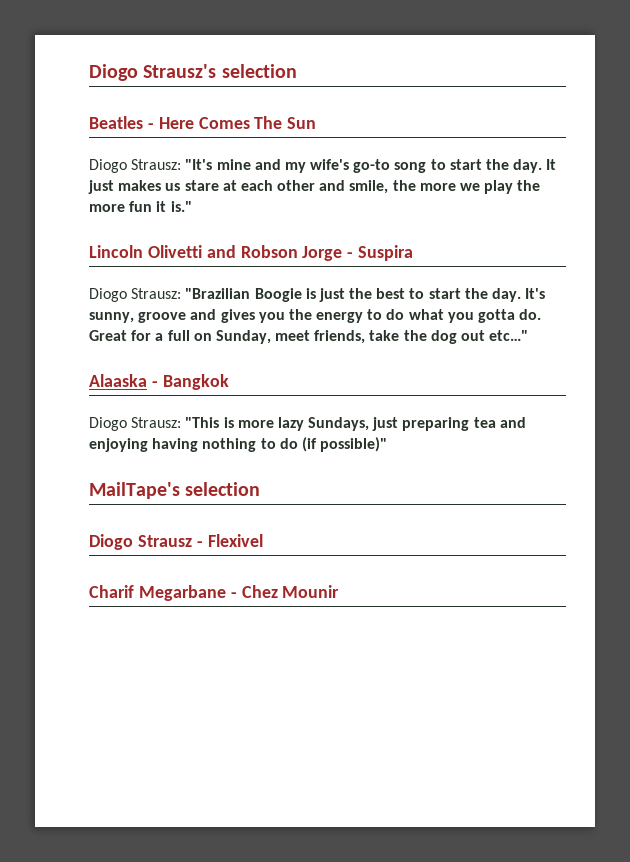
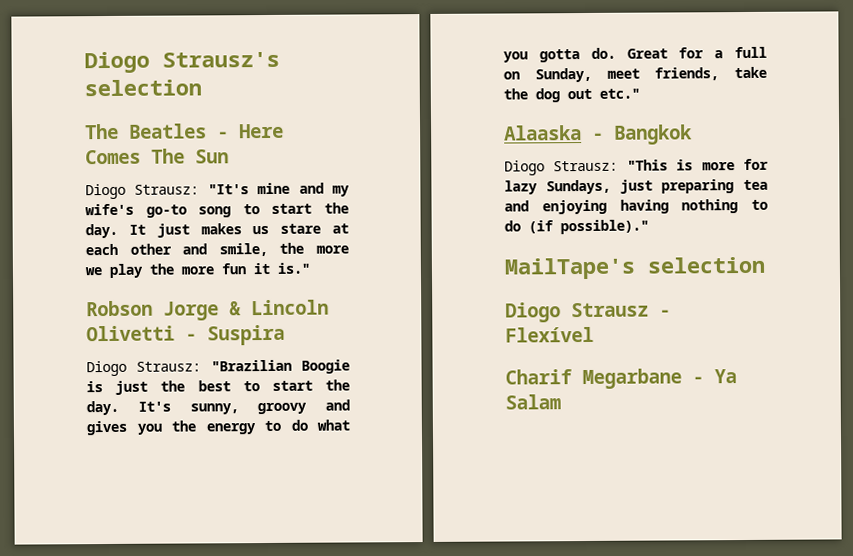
(297, 71) none -> [85,123,119,140] The
[89,245,343,261] Lincoln Olivetti and Robson Jorge -> [86,299,329,321] [86,325,175,342] Robson Jorge & Lincoln Olivetti
[138,312,187,323] groove -> [257,402,308,415] groovy
[489,330,529,341] etc…" -> [599,88,640,99] etc."
(274, 424) none -> [743,158,769,171] for
[320,437,388,452] possible)" -> [560,219,649,235] possible)."
[207,534,263,547] Flexivel -> [505,326,594,343] Flexível
[241,585,340,598] Chez Mounir -> [714,369,737,384] [505,394,561,410] Ya Salam

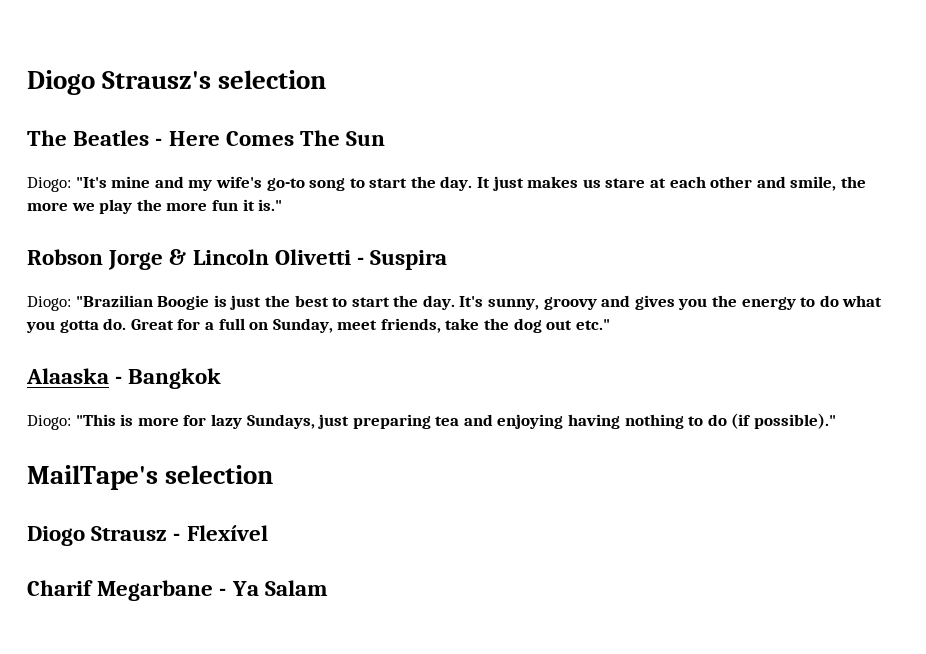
[85,183,200,200] Diogo Strausz: -> [27,177,71,192] Diogo:
[86,360,202,377] Diogo Strausz: -> [27,296,71,311] Diogo:
[504,160,619,176] Diogo Strausz: -> [27,415,71,430] Diogo:

